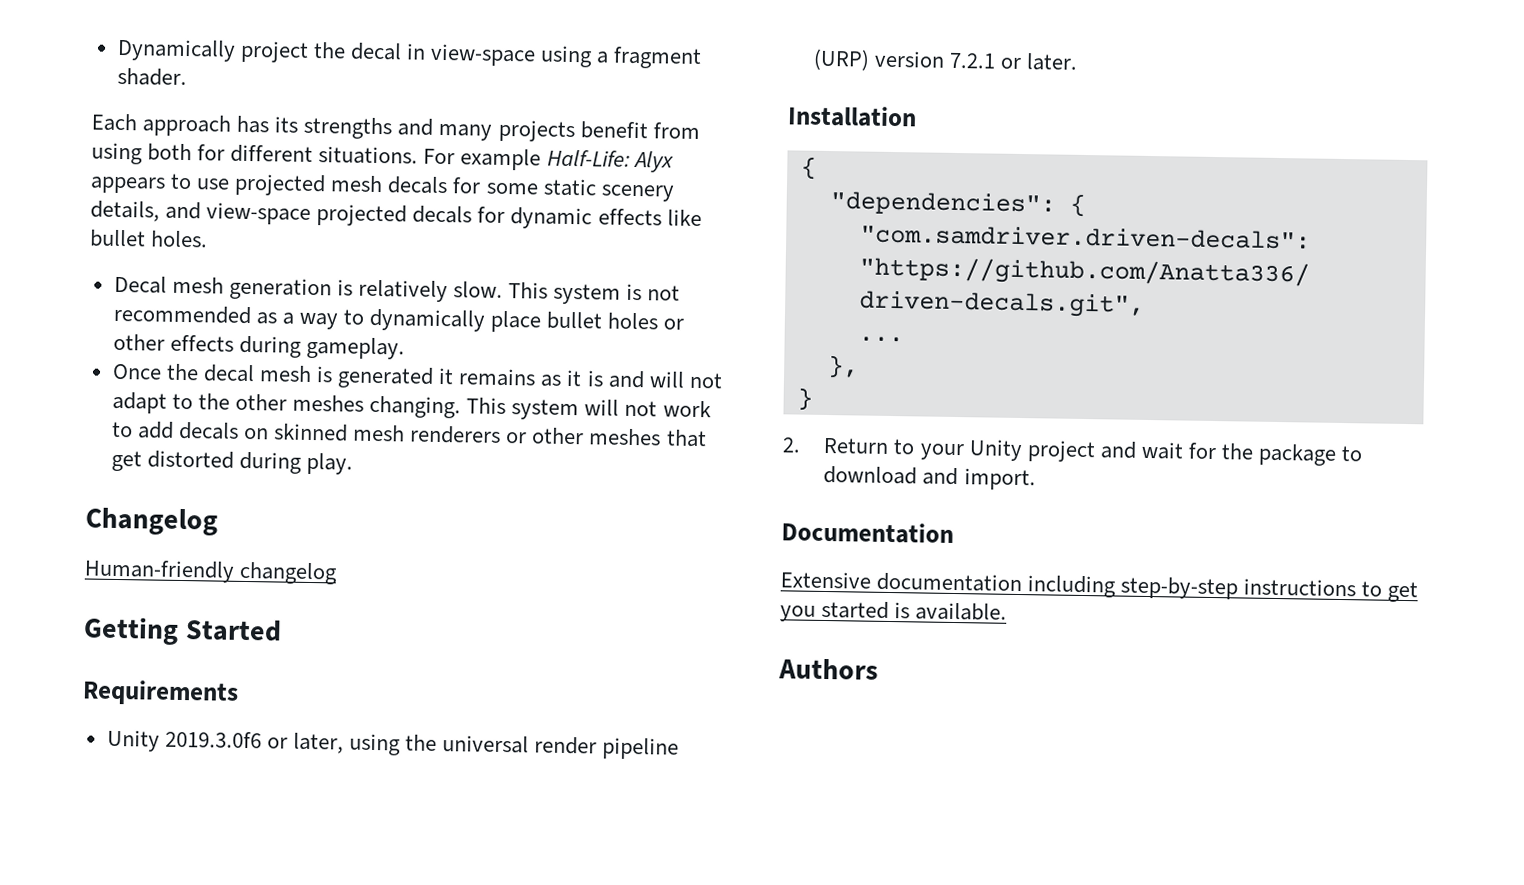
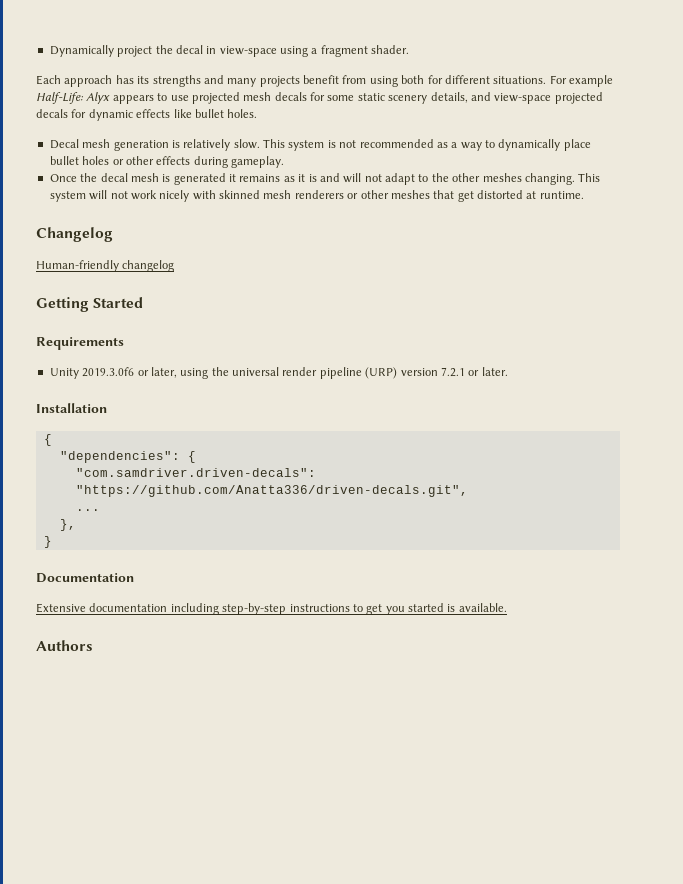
[111,421,269,440] to add decals on -> [159,190,216,202] nicely with
[238,451,353,475] during play. -> [526,191,584,199] at runtime.
[782,437,1364,466] [823,465,1036,491] // 2. Return to your Unity project and wait for the package to download and import. -> (52, 542) none

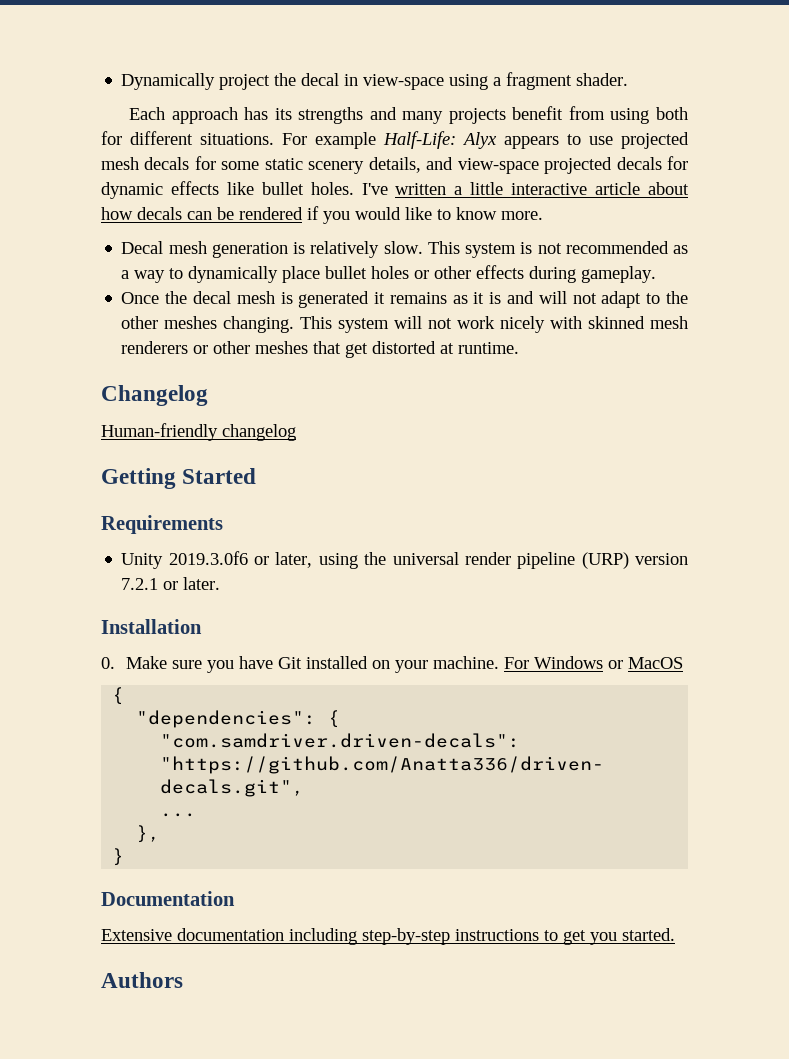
(258, 113) none -> [361,182,690,195] [101,206,543,224] I've written a little interactive article about how decals can be rendered if you would like to know more.
(107, 408) none -> [101,656,684,673] // 0. Make sure you have Git installed on your machine. For Windows or MacOS
[408,603,507,612] started is available. -> [622,928,675,941] started.

